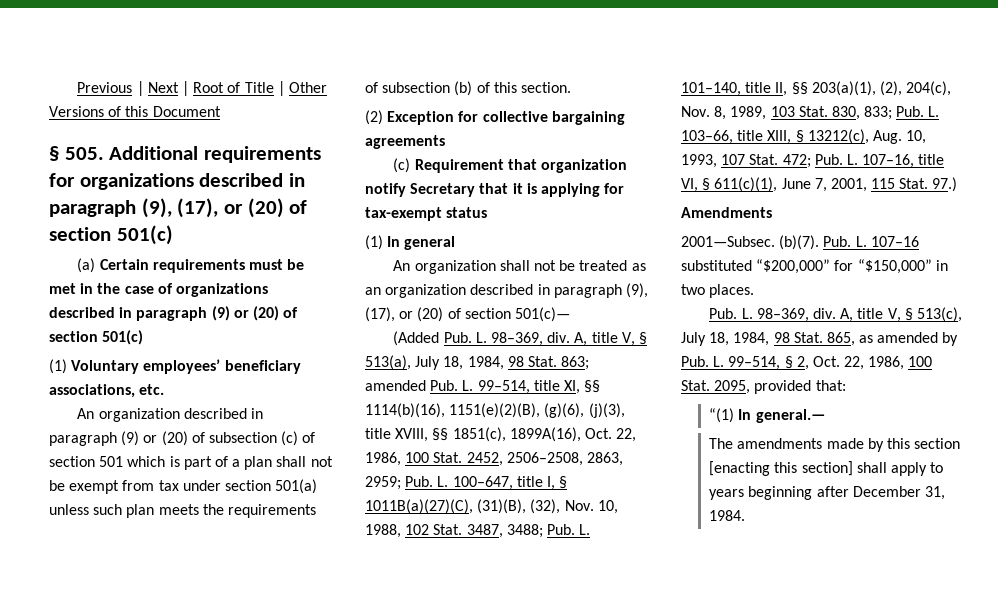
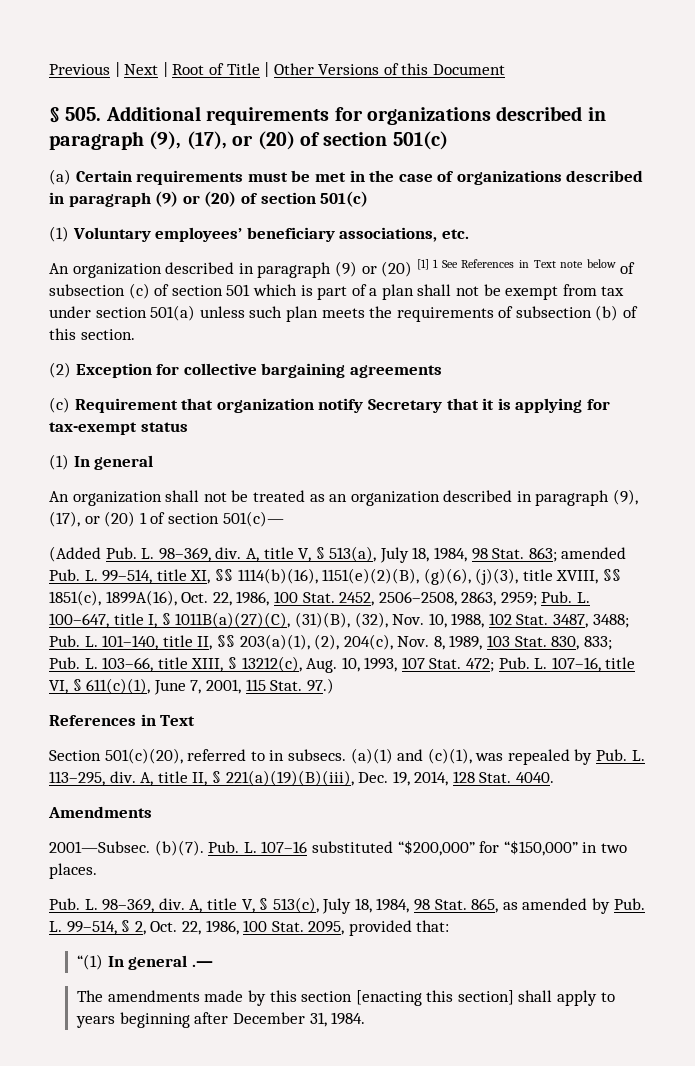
(188, 438) none -> [416,259,616,270] [1] 1 See References in Text note below
(444, 314) none -> [139,512,147,524] 1
(958, 184) none -> [49,714,196,726] [49,748,645,765] [49,770,555,786] // References in Text // Section 501(c)(20), referred to in subsecs. (a)(1) and (c)(1), was repealed by Pub. L. 113–295, div. A, title II, § 221(a)(19)(B)(iii), Dec. 19, 2014, 128 Stat. 4040.
[755,409,825,423] general.— -> [128,955,213,970] general .—

